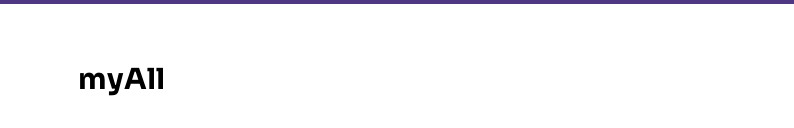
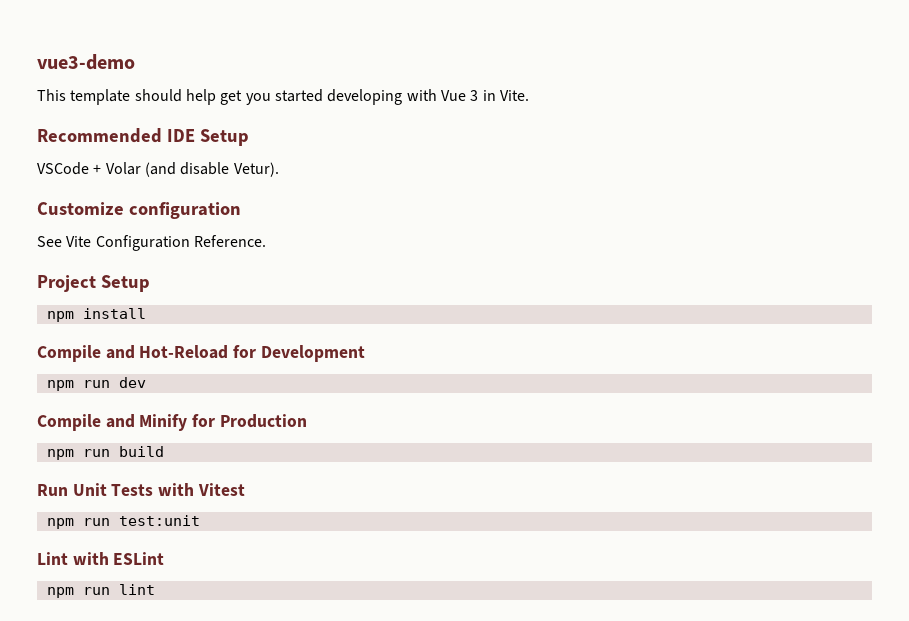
[78,67,165,96] myAll -> [37,54,135,70] [37,89,529,105] [37,128,249,146] [37,162,279,177] [37,202,241,219] [37,235,266,251] [37,275,150,292] [46,308,146,322] [37,345,365,362] [46,377,146,391] [37,414,307,431] [46,446,164,460] [37,483,245,496] [46,515,200,529] [37,552,165,565] [46,584,155,598] vue3-demo // This template should help get you started developing with Vue 3 in Vite. // Recommended IDE Setup // VSCode + Volar (and disable Vetur). // Customize configuration // See Vite Configuration Reference. // Project Setup // npm install // Compile and Hot-Reload for Development // npm run dev // Compile and Minify for Production // npm run build // Run Unit Tests with Vitest // npm run test:unit // Lint with ESLint // npm run lint

